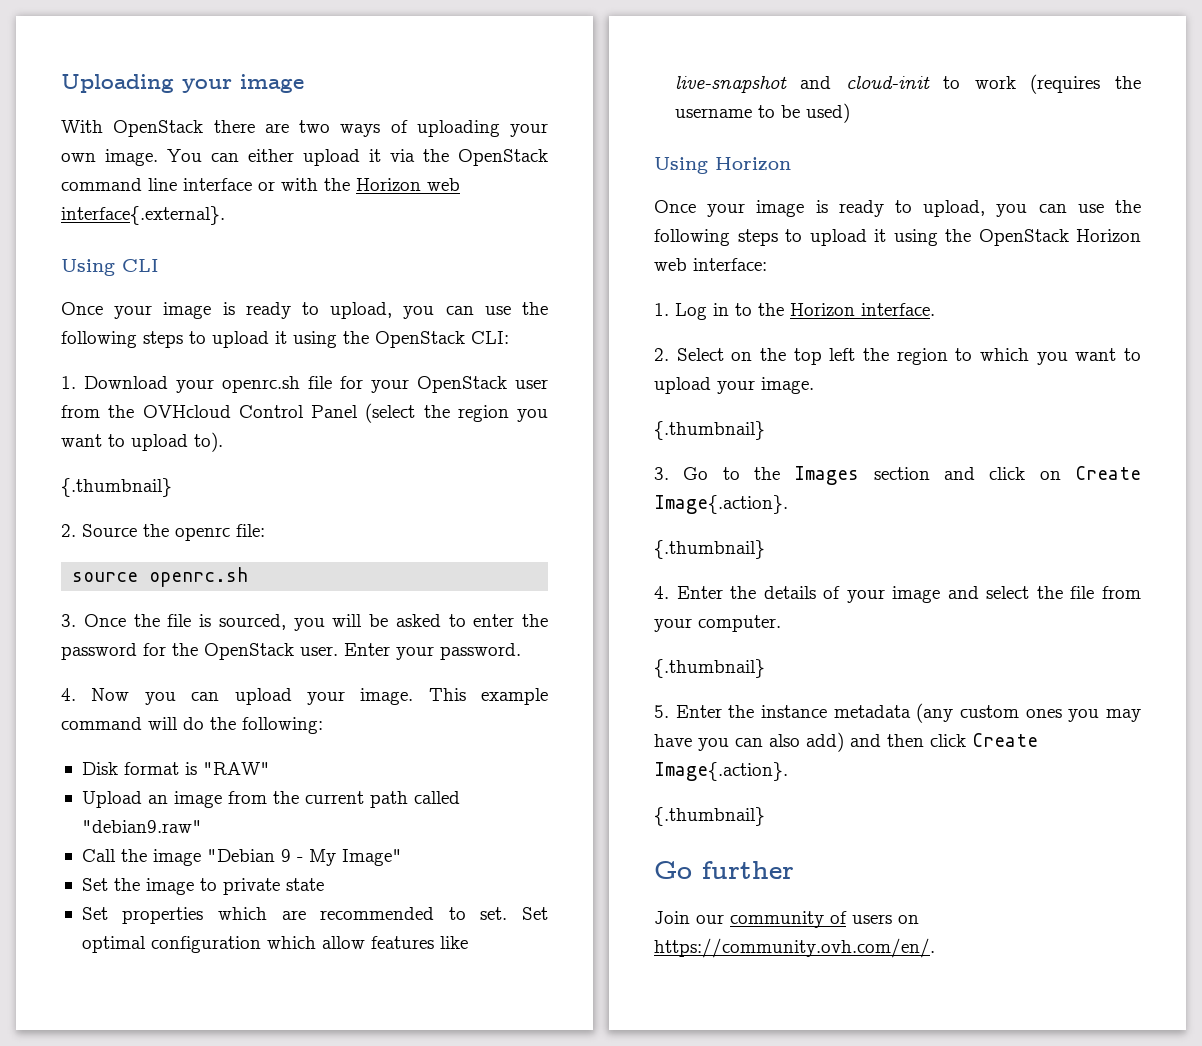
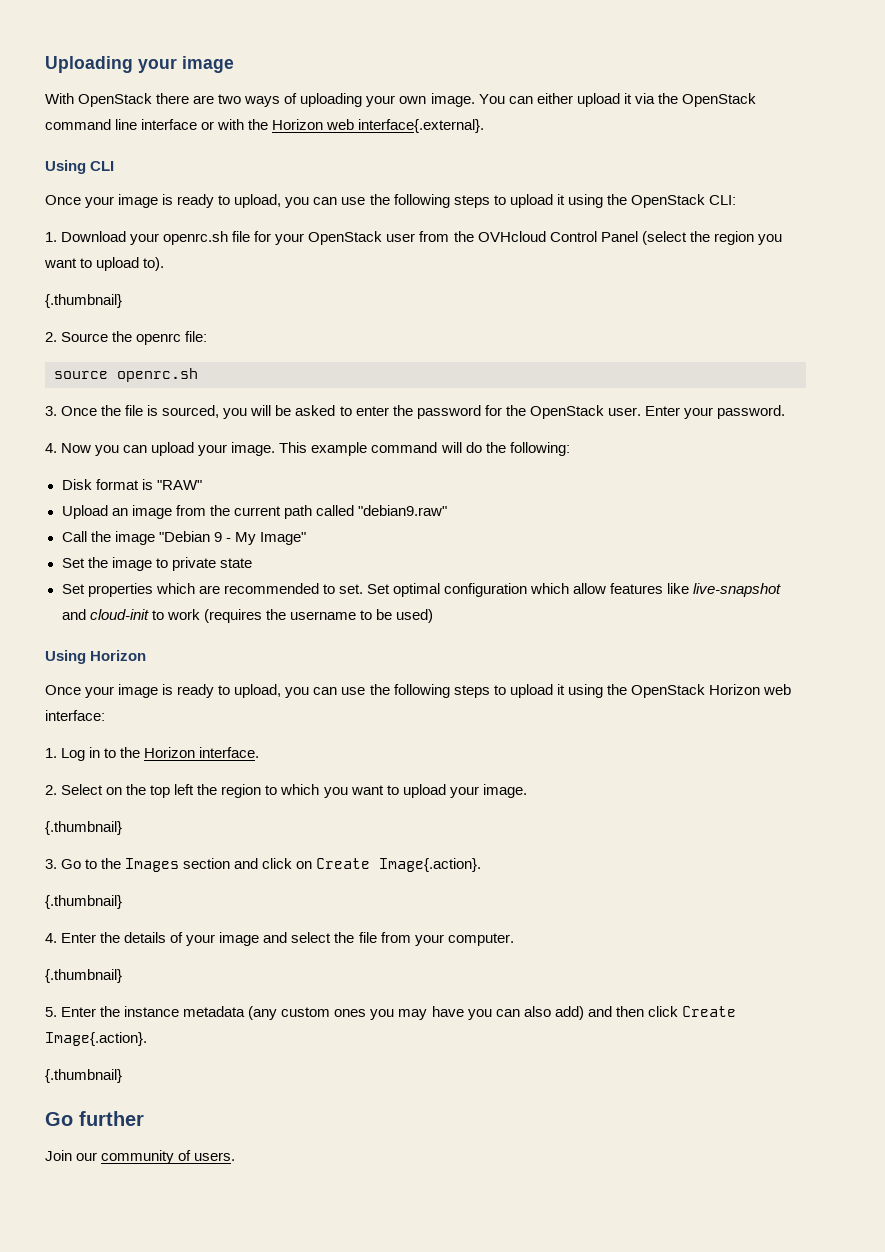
[852,914,919,924] [654,938,935,958] users on https://community.ovh.com/en/. -> [194,1152,236,1161] users.

